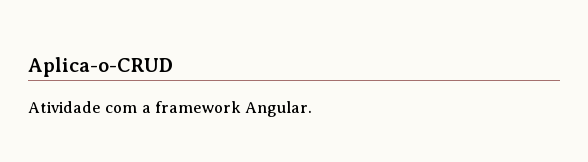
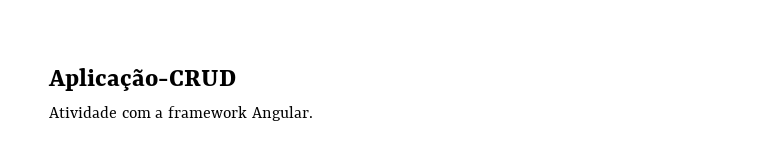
[28,57,173,77] Aplica-o-CRUD -> [48,68,236,91] Aplicação-CRUD

